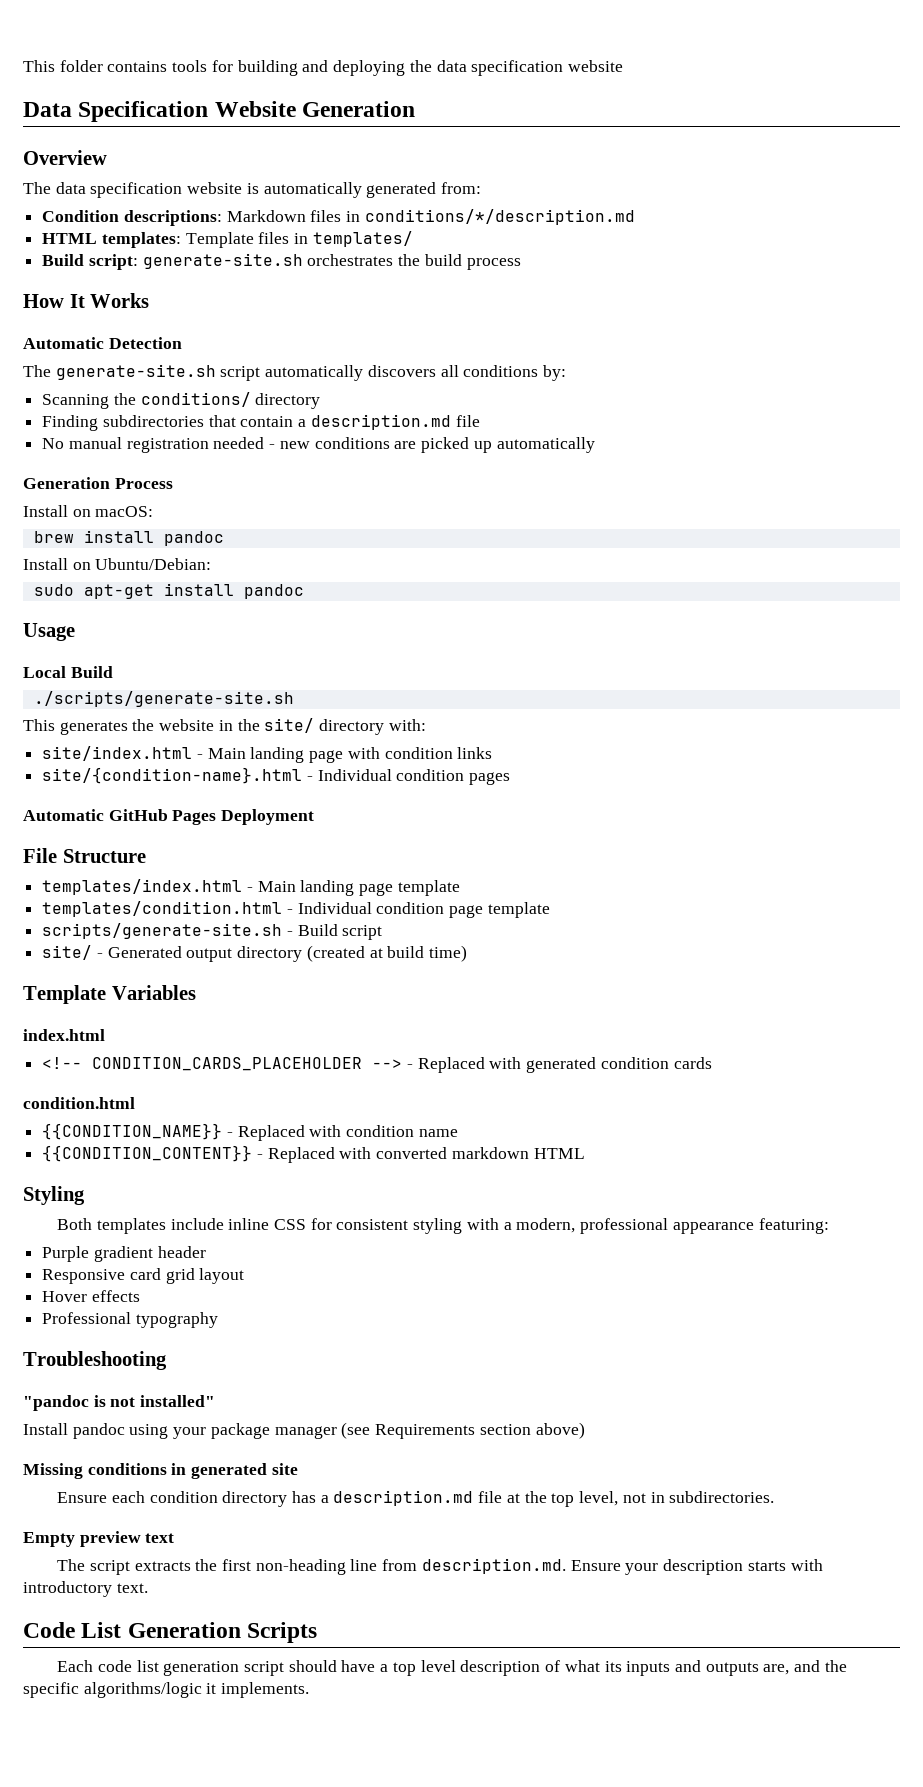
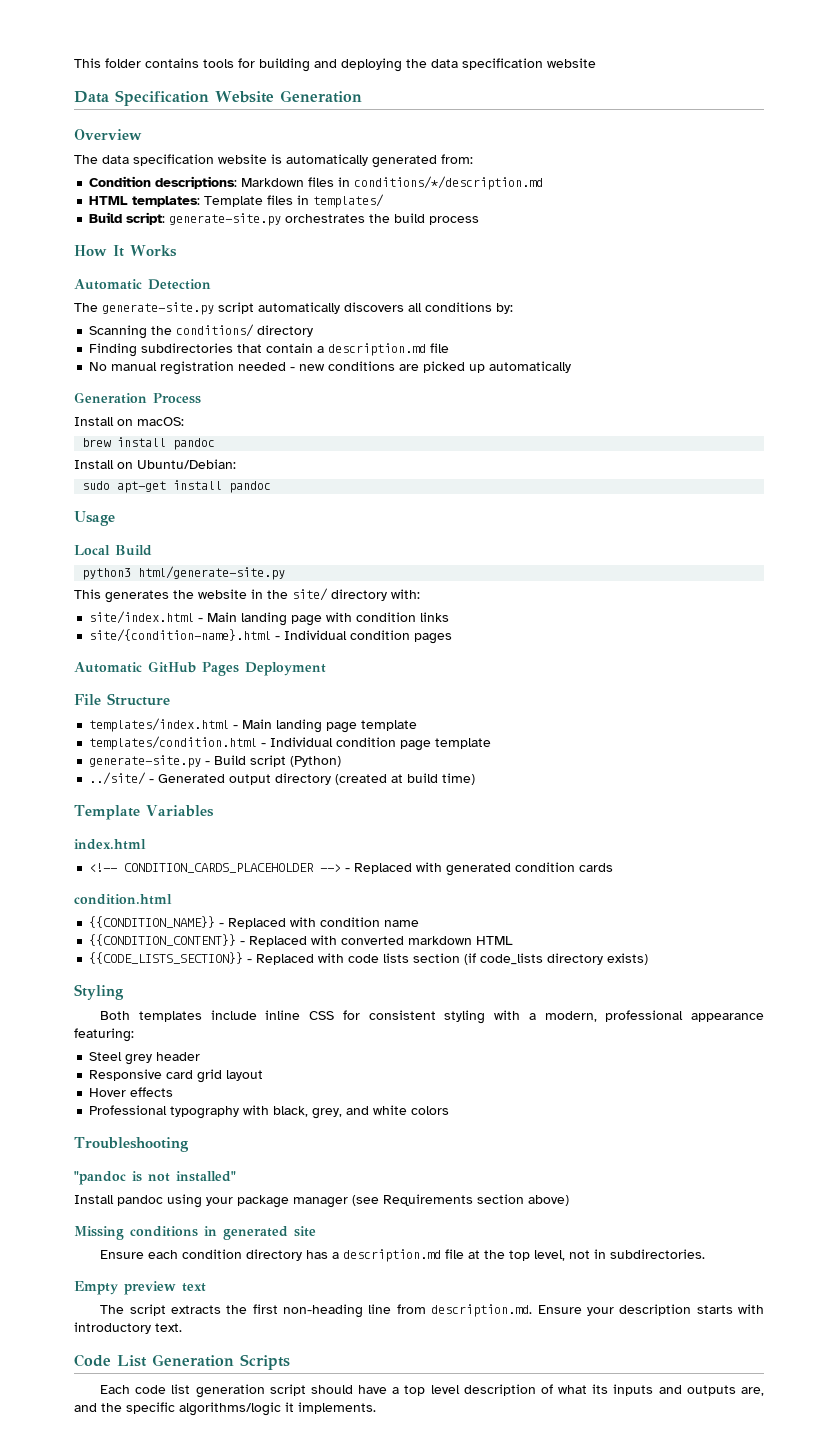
[142,253,303,269] generate-site.sh -> [169,213,282,226] generate-site.py
[55,364,216,380] generate-site.sh -> [102,302,214,315] generate-site.py
[33,691,294,707] ./scripts/generate-site.sh -> [82,566,286,580] python3 html/generate-site.py
[42,923,283,939] scripts/generate-site.sh -> [89,755,202,768] generate-site.py
[42,945,93,960] // site/ -> [290,756,342,767] [89,772,147,785] (Python) // ../site/
(585, 1153) none -> [89,952,649,965] // {{CODE_LISTS_SECTION}} - Replaced with code lists section (if code_lists directory exists)
[42,1246,153,1262] Purple gradient -> [89,1052,153,1065] Steel grey
(218, 1320) none -> [243,1105,450,1119] with black, grey, and white colors

